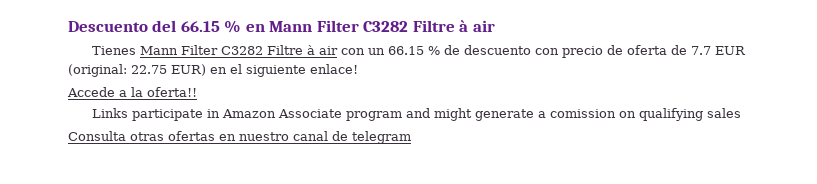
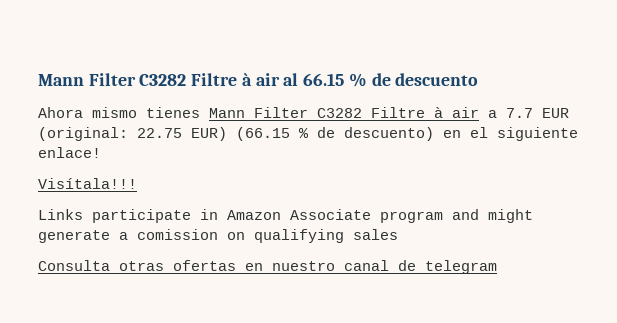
[68,20,495,33] [91,45,687,58] Descuento del 66.15 % en Mann Filter C3282 Filtre à air // Tienes Mann Filter C3282 Filtre à air con un 66.15 % de descuento con precio de oferta de -> [38,73,479,87] [38,107,497,118] Mann Filter C3282 Filtre à air al 66.15 % de descuento // Ahora mismo tienes Mann Filter C3282 Filtre à air a
(206, 70) none -> [236,127,434,141] (66.15 % de descuento)
[67,87,197,97] Accede a la oferta!! -> [38,178,137,189] Visítala!!!

